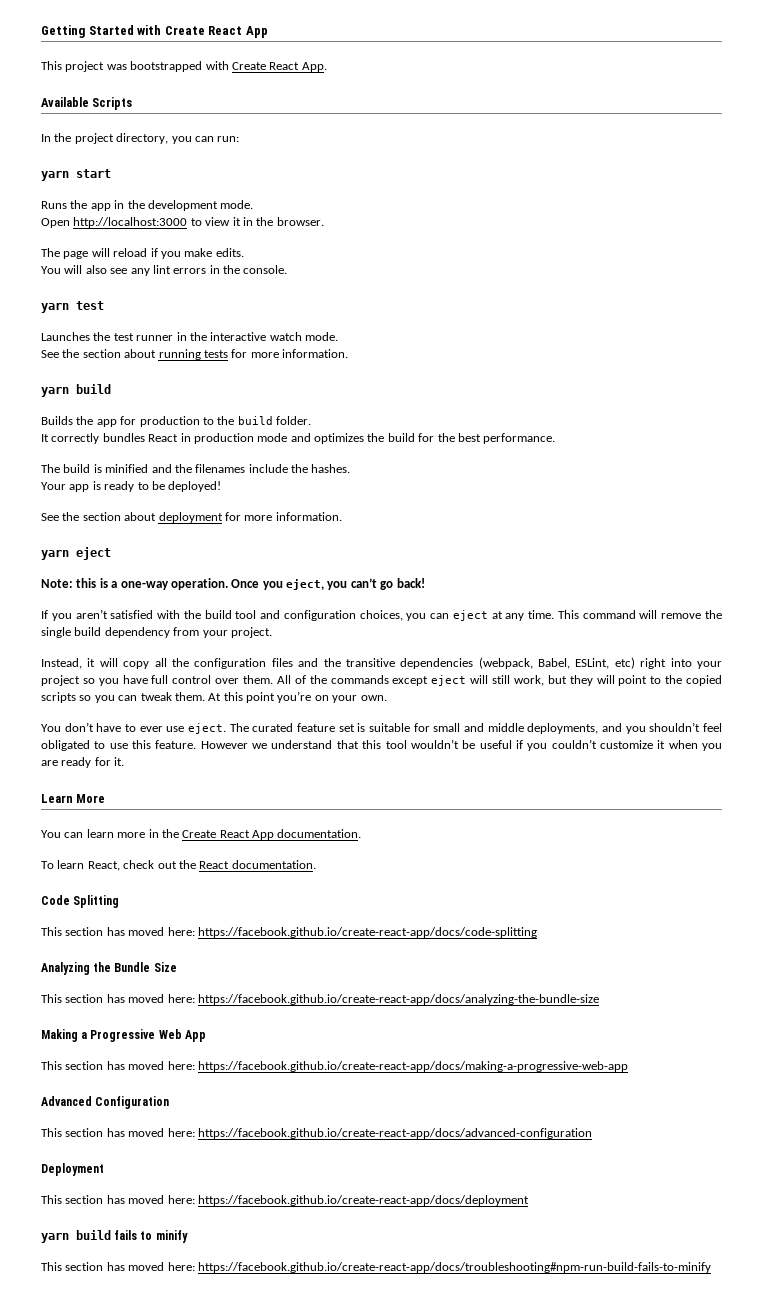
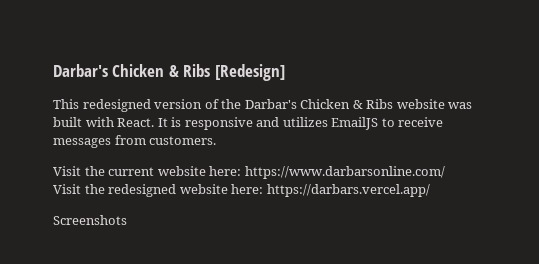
[41,25,268,38] [41,61,327,72] [41,97,133,110] [41,133,240,144] [41,169,111,181] [41,200,254,211] [41,217,324,228] [41,248,244,259] [41,265,288,276] [41,301,104,313] [41,332,338,341] [41,349,348,360] [41,384,111,397] [41,416,311,427] [41,433,556,444] [41,464,351,473] [41,481,222,492] [41,512,342,523] [41,547,111,560] [41,578,425,590] [41,609,723,621] [41,627,272,638] [41,657,723,669] [41,675,722,686] [41,691,387,703] [41,722,722,734] [41,739,723,751] [41,757,125,768] [41,794,106,803] [41,829,362,840] [41,860,316,871] [41,895,120,908] [41,927,537,938] [41,962,177,975] [41,994,599,1005] [41,1029,206,1042] [41,1061,628,1072] [41,1096,170,1109] [41,1128,592,1139] [41,1163,104,1176] [41,1195,529,1206] [41,1230,188,1243] [41,1262,711,1273] Getting Started with Create React App // This project was bootstrapped with Create React App. // Available Scripts // In the project directory, you can run: // yarn start // Runs the app in the development mode. // Open http://localhost:3000 to view it in the browser. // The page will reload if you make edits. // You will also see any lint errors in the console. // yarn test // Launches the test runner in the interactive watch mode. // See the section about running tests for more information. // yarn build // Builds the app for production to the build folder. // It correctly bundles React in production mode and optimizes the build for the best performance. // The build is minified and the filenames include the hashes. // Your app is ready to be deployed! // See the section about deployment for more information. // yarn eject // Note: this is a one-way operation. Once you eject, you can’t go back! // If you aren’t satisfied with the build tool and configuration choices, you can eject at any time. This command will remove the single build dependency from your project. // Instead, it will copy all the configuration files and the transitive dependencies (webpack, Babel, ESLint, etc) right into your project so you have full control over them. All of the commands except eject will still work, but they will point to the copied scripts so you can tweak them. At this point you’re on your own. // You don’t have to ever use eject. The curated feature set is suitable for small and middle deployments, and you shouldn’t feel obligated to use this feature. However we understand that this tool wouldn’t be useful if you couldn’t customize it when you are ready for it. // Learn More // You can learn more in the Create React App documentation. // To learn React, check out the React documentation. // Code Splitting // This section has moved here: https://facebook.github.io/create-react-app/docs/code-splitting // Analyzing the Bundle Size // This section has moved here: https://facebook.github.io/create-react-app/docs/analyzing-the-bundle-size // Making a Progressive Web App // This section has moved here: https://facebook.github.io/create-react-app/docs/making-a-progressive-web-app // Advanced Configuration // This section has moved here: https://facebook.github.io/create-react-app/docs/advanced-configuration // Deployment // This section has moved here: https://facebook.github.io/create-react-app/docs/deployment // yarn build fails to minify // This section has moved here: https://facebook.github.io/create-react-app/docs/troubleshooting#npm-run-build-fails-to-minify -> [53,64,285,81] [53,99,473,112] [53,117,444,130] [53,135,217,148] [53,166,445,179] [53,184,430,197] [53,215,127,225] Darbar's Chicken & Ribs [Redesign] // This redesigned version of the Darbar's Chicken & Ribs website was built with React. It is responsive and utilizes EmailJS to receive messages from customers. // Visit the current website here: https://www.darbarsonline.com/ // Visit the redesigned website here: https://darbars.vercel.app/ // Screenshots

